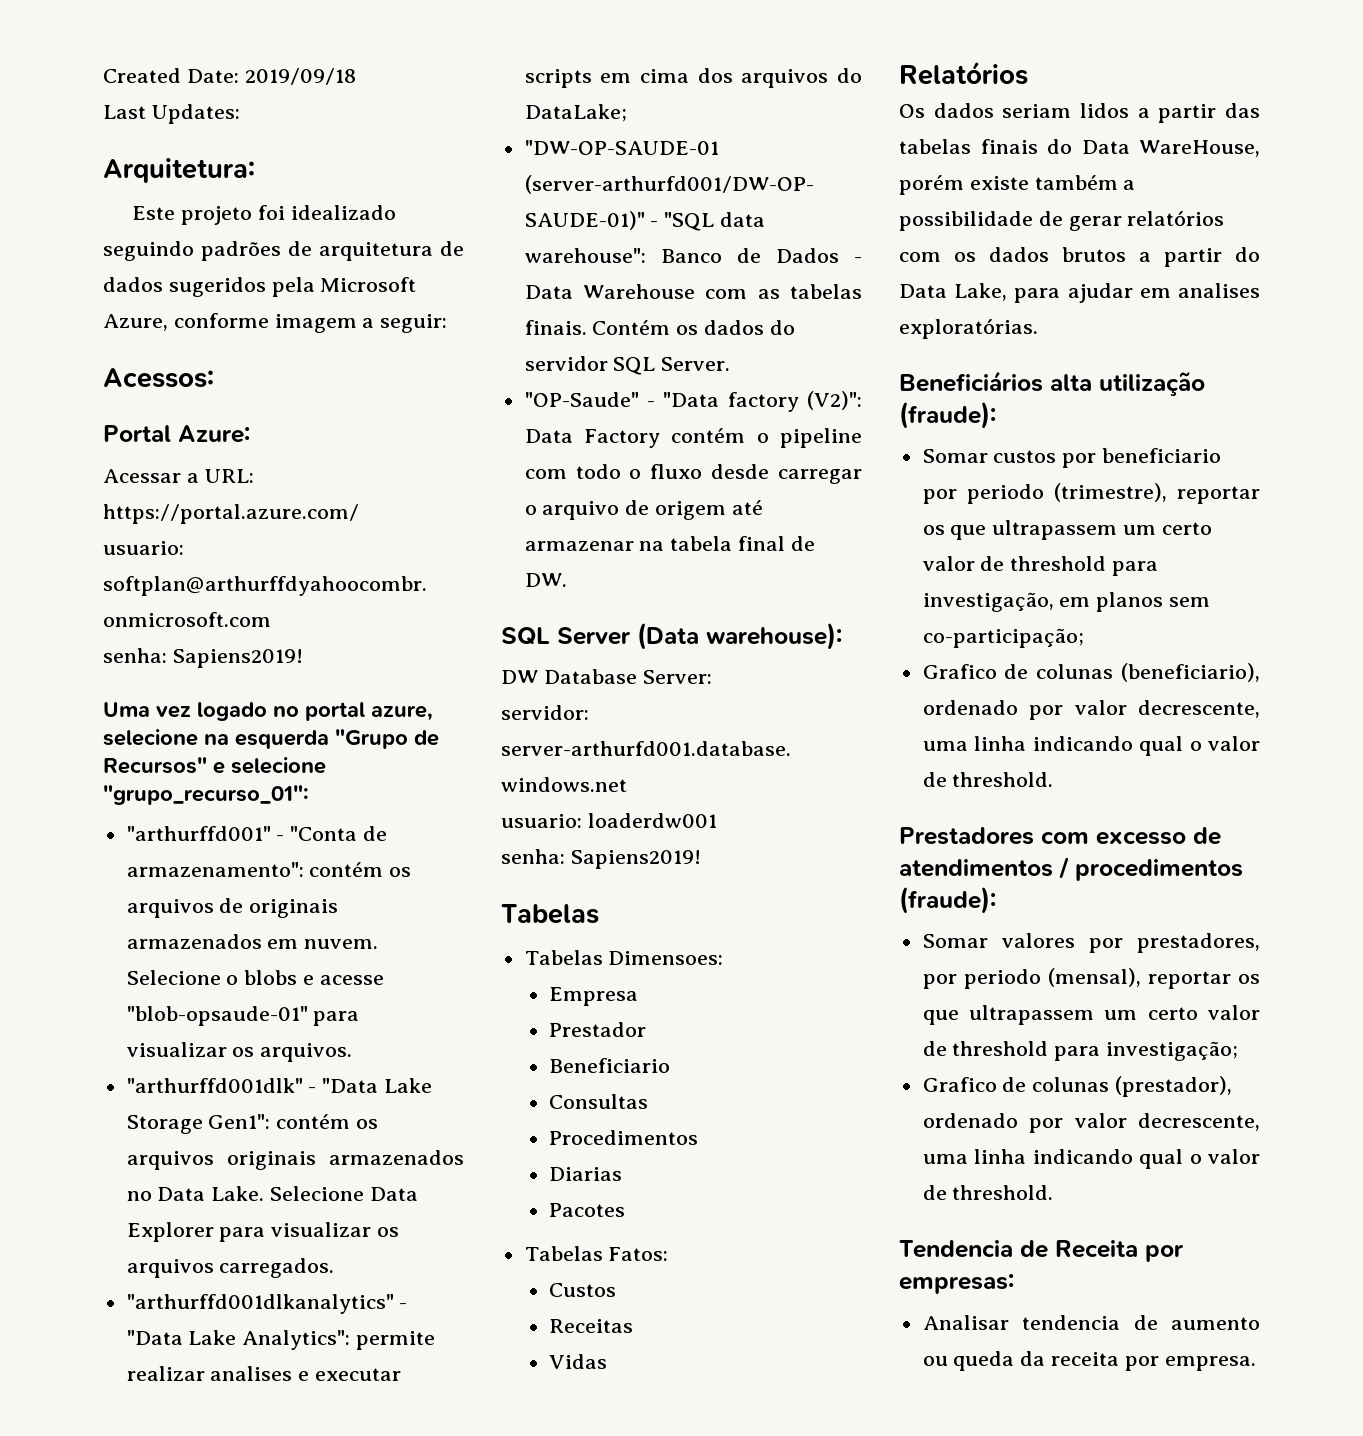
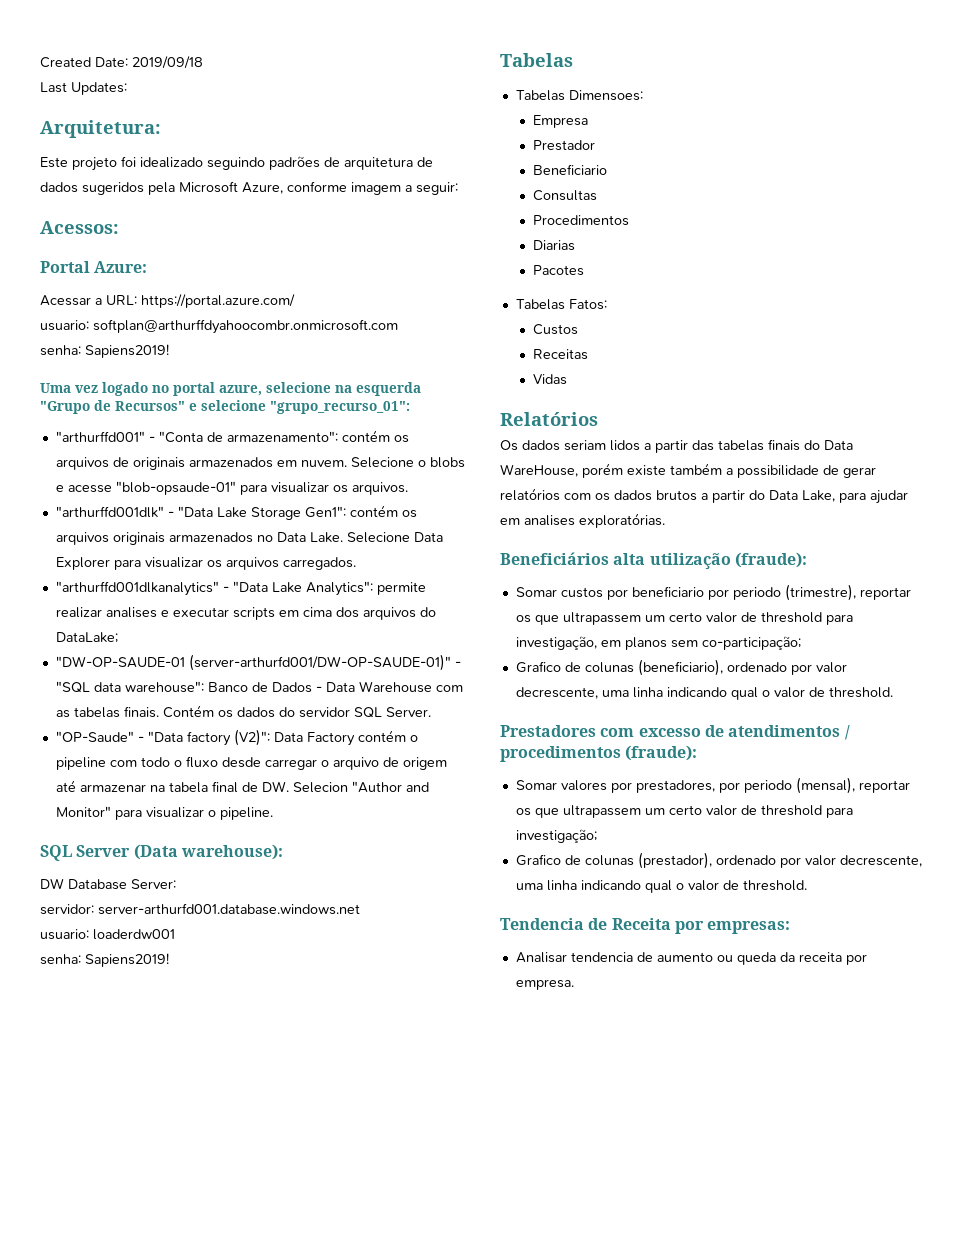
(567, 580) none -> [292,781,429,793] [55,806,273,820] Selecion "Author and Monitor" para visualizar o pipeline.

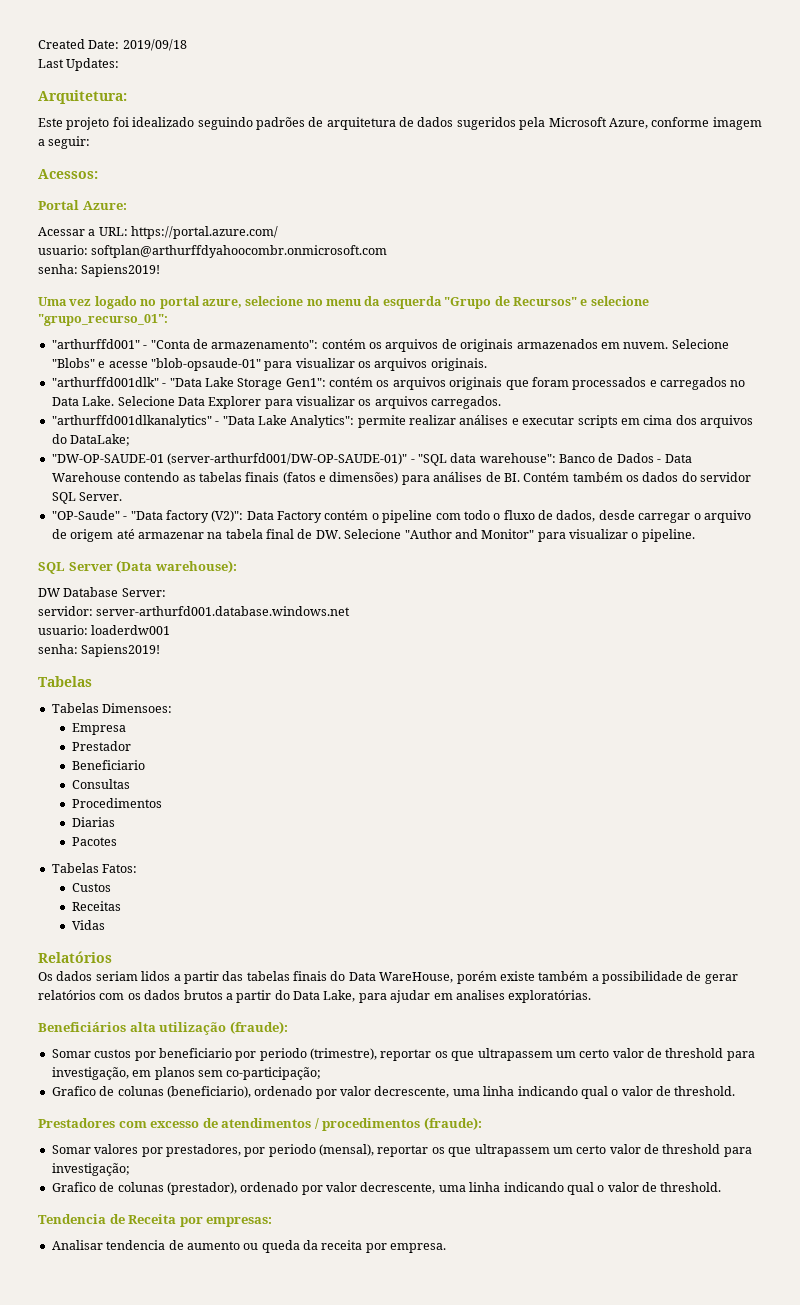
[335,385,352,393] na -> [306,296,381,306] no menu da
[417,457,465,468] o blobs -> [51,358,95,368] "Blobs"
[351,482,408,495] arquivos. -> [374,358,487,371] arquivos originais.
[168,532,253,543] armazenados -> [505,377,727,390] que foram processados e carregados
[105,607,157,618] analises -> [459,415,509,425] análises
[435,685,463,692] com -> [124,472,180,482] contendo
[123,705,214,718] finais. Contém -> [245,472,623,485] finais (fatos e dimensões) para análises de BI. Contém também
(218, 762) none -> [538,510,596,522] de dados,
[292,782,348,793] Selecion -> [344,529,402,539] Selecione

